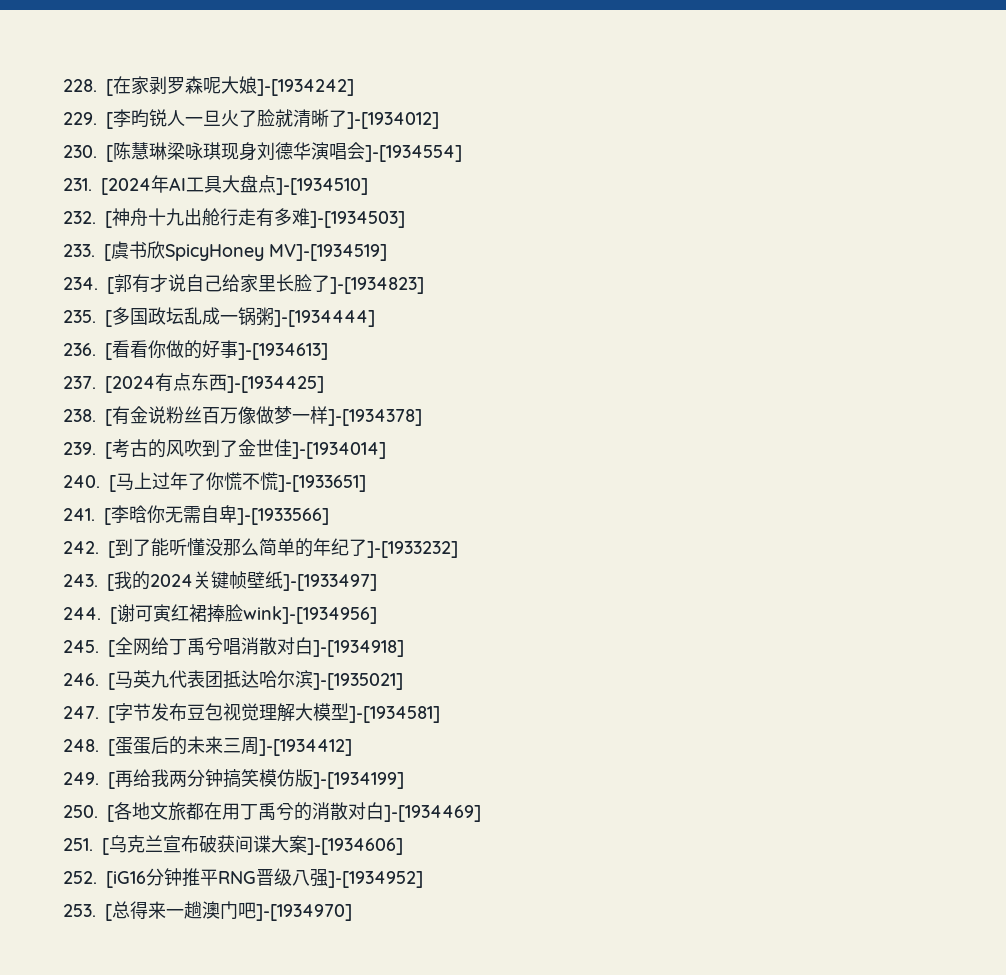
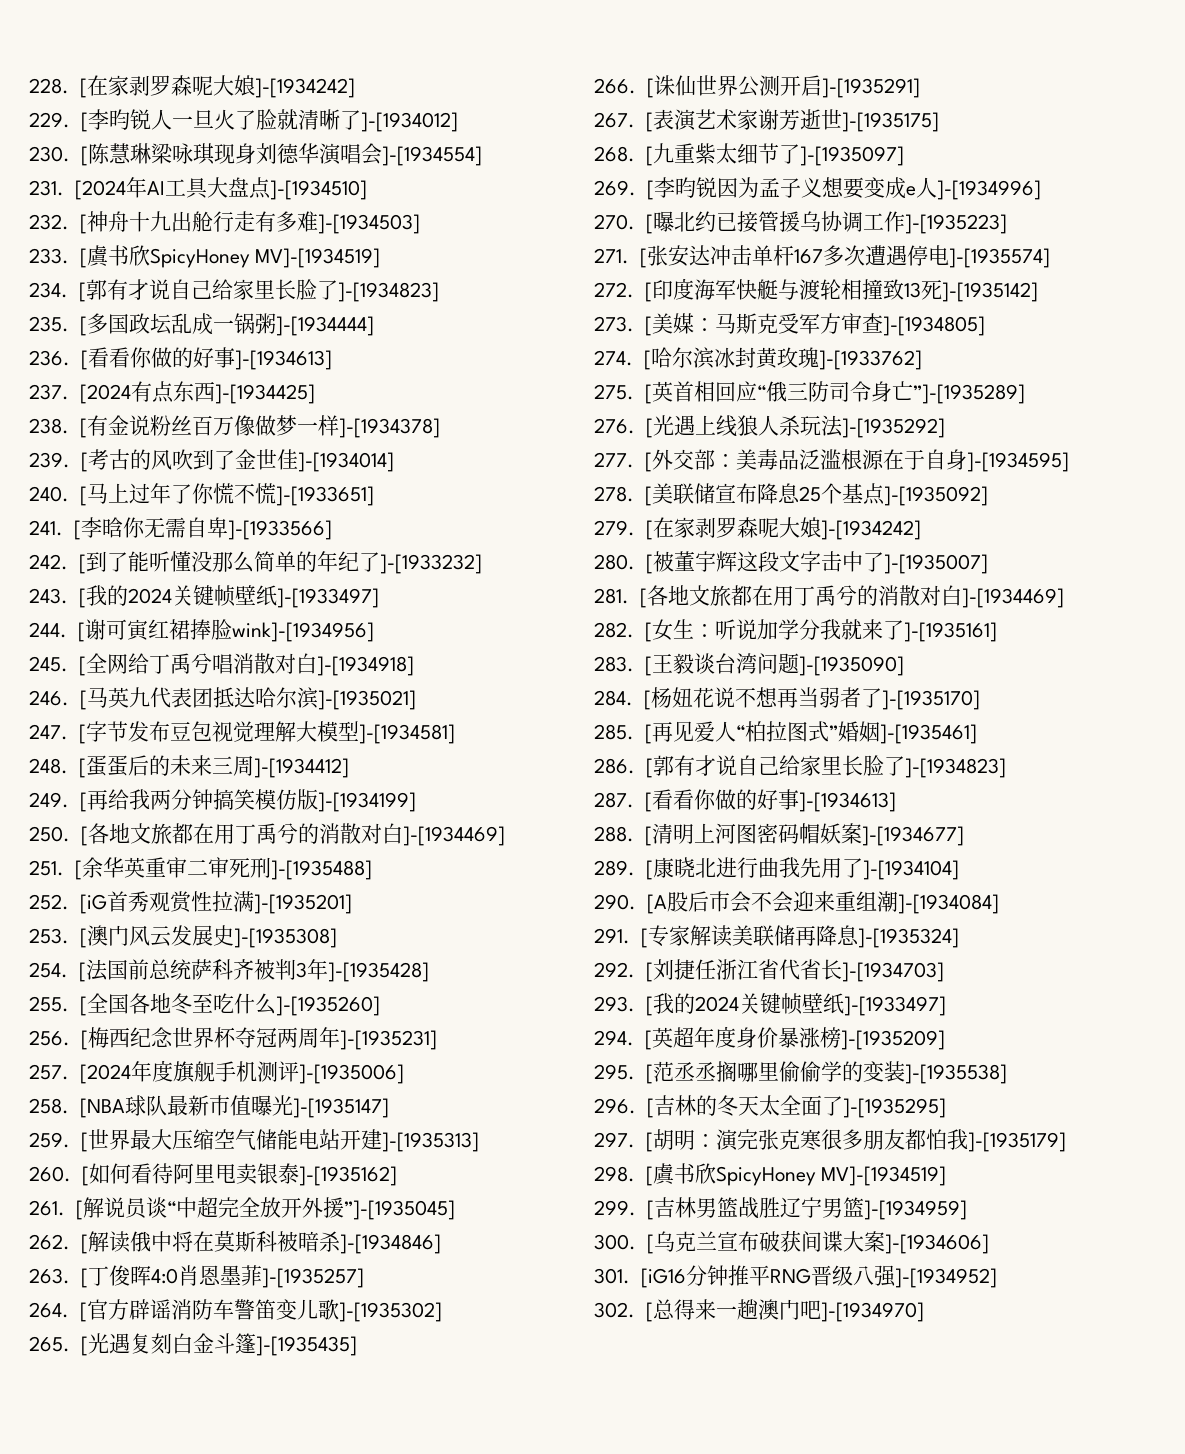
(109, 846) none -> [81,857,372,880] [29,891,352,914] [29,925,337,948] [29,959,429,982] [29,993,380,1016] [29,1027,437,1050] [29,1060,404,1084] [29,1095,389,1118] [29,1129,479,1152] [29,1163,397,1186] [29,1197,455,1220] [29,1231,441,1254] [29,1265,364,1288] [29,1299,442,1322] [29,1333,357,1356] [594,75,920,98] [594,109,939,132] [594,143,904,166] [594,177,1041,200] [594,211,1007,234] [594,245,1050,268] [594,278,1038,302] [594,313,985,336] [594,347,922,370] [594,381,1025,404] [594,415,945,438] [594,449,1069,472] [594,483,988,506] [594,517,921,540] [594,551,988,574] [594,585,1064,608] [594,619,997,642] [594,653,904,676] [594,687,980,710] [594,721,977,744] [594,755,1006,778] [594,789,896,812] [594,823,964,846] [594,857,959,880] [594,891,999,914] [594,925,959,948] [594,959,944,982] [594,993,946,1016] [594,1026,945,1050] [594,1061,1007,1084] [594,1095,946,1118] [594,1129,1066,1152] [594,1163,947,1186] [594,1197,967,1220] [594,1234,654,1254] 余华英重审二审死刑]-[1935488] // 252. [iG首秀观赏性拉满]-[1935201] // 253. [澳门风云发展史]-[1935308] // 254. [法国前总统萨科齐被判3年]-[1935428] // 255. [全国各地冬至吃什么]-[1935260] // 256. [梅西纪念世界杯夺冠两周年]-[1935231] // 257. [2024年度旗舰手机测评]-[1935006] // 258. [NBA球队最新市值曝光]-[1935147] // 259. [世界最大压缩空气储能电站开建]-[1935313] // 260. [如何看待阿里甩卖银泰]-[1935162] // 261. [解说员谈“中超完全放开外援”]-[1935045] // 262. [解读俄中将在莫斯科被暗杀]-[1934846] // 263. [丁俊晖4:0肖恩墨菲]-[1935257] // 264. [官方辟谣消防车警笛变儿歌]-[1935302] // 265. [光遇复刻白金斗篷]-[1935435] // 266. [诛仙世界公测开启]-[1935291] // 267. [表演艺术家谢芳逝世]-[1935175] // 268. [九重紫太细节了]-[1935097] // 269. [李昀锐因为孟子义想要变成e人]-[1934996] // 270. [曝北约已接管援乌协调工作]-[1935223] // 271. [张安达冲击单杆167多次遭遇停电]-[1935574] // 272. [印度海军快艇与渡轮相撞致13死]-[1935142] // 273. [美媒：马斯克受军方审查]-[1934805] // 274. [哈尔滨冰封黄玫瑰]-[1933762] // 275. [英首相回应“俄三防司令身亡”]-[1935289] // 276. [光遇上线狼人杀玩法]-[1935292] // 277. [外交部：美毒品泛滥根源在于自身]-[1934595] // 278. [美联储宣布降息25个基点]-[1935092] // 279. [在家剥罗森呢大娘]-[1934242] // 280. [被董宇辉这段文字击中了]-[1935007] // 281. [各地文旅都在用丁禹兮的消散对白]-[1934469] // 282. [女生：听说加学分我就来了]-[1935161] // 283. [王毅谈台湾问题]-[1935090] // 284. [杨妞花说不想再当弱者了]-[1935170] // 285. [再见爱人“柏拉图式”婚姻]-[1935461] // 286. [郭有才说自己给家里长脸了]-[1934823] // 287. [看看你做的好事]-[1934613] // 288. [清明上河图密码帽妖案]-[1934677] // 289. [康晓北进行曲我先用了]-[1934104] // 290. [A股后市会不会迎来重组潮]-[1934084] // 291. [专家解读美联储再降息]-[1935324] // 292. [刘捷任浙江省代省长]-[1934703] // 293. [我的2024关键帧壁纸]-[1933497] // 294. [英超年度身价暴涨榜]-[1935209] // 295. [范丞丞搁哪里偷偷学的变装]-[1935538] // 296. [吉林的冬天太全面了]-[1935295] // 297. [胡明：演完张克寒很多朋友都怕我]-[1935179] // 298. [虞书欣SpicyHoney MV]-[1934519] // 299. [吉林男篮战胜辽宁男篮]-[1934959] // 300. [
[63,871,97,884] 252. -> [594,1268,630,1284] 301.
[63,904,96,917] 253. -> [594,1302,635,1318] 302.

